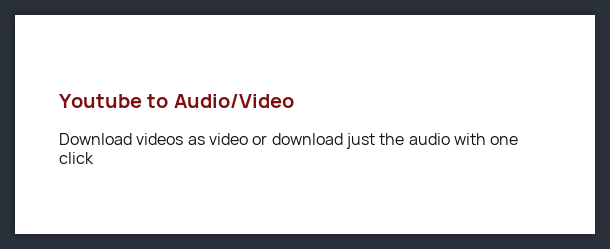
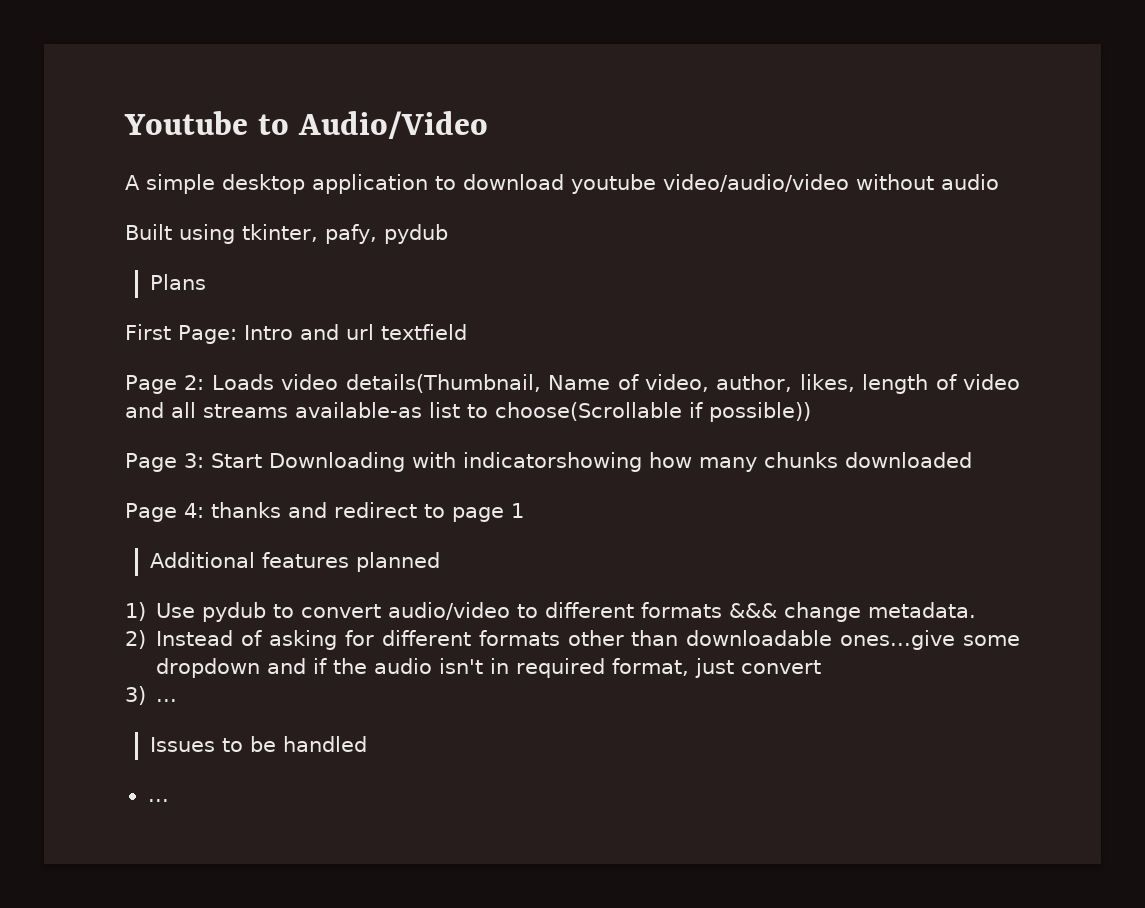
[59,133,519,149] [59,152,94,164] Download videos as video or download just the audio with one click -> [125,174,999,194] [125,224,448,244] [149,274,206,290] [125,324,467,344] [125,374,1021,394] [125,402,811,422] [125,452,972,472] [125,502,524,522] [149,552,440,572] [125,602,977,622] [125,630,1020,650] [156,658,822,678] [125,686,178,705] [149,736,367,752] [147,799,169,802] A simple desktop application to download youtube video/audio/video without audio // Built using tkinter, pafy, pydub // Plans // First Page: Intro and url textfield // Page 2: Loads video details(Thumbnail, Name of video, author, likes, length of video and all streams available-as list to choose(Scrollable if possible)) // Page 3: Start Downloading with indicatorshowing how many chunks downloaded // Page 4: thanks and redirect to page 1 // Additional features planned // 1) Use pydub to convert audio/video to different formats &&& change metadata. // 2) Instead of asking for different formats other than downloadable ones...give some dropdown and if the audio isn't in required format, just convert // 3) ... // Issues to be handled // ...

